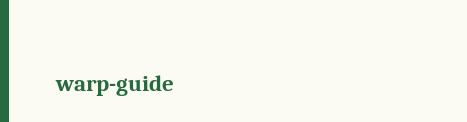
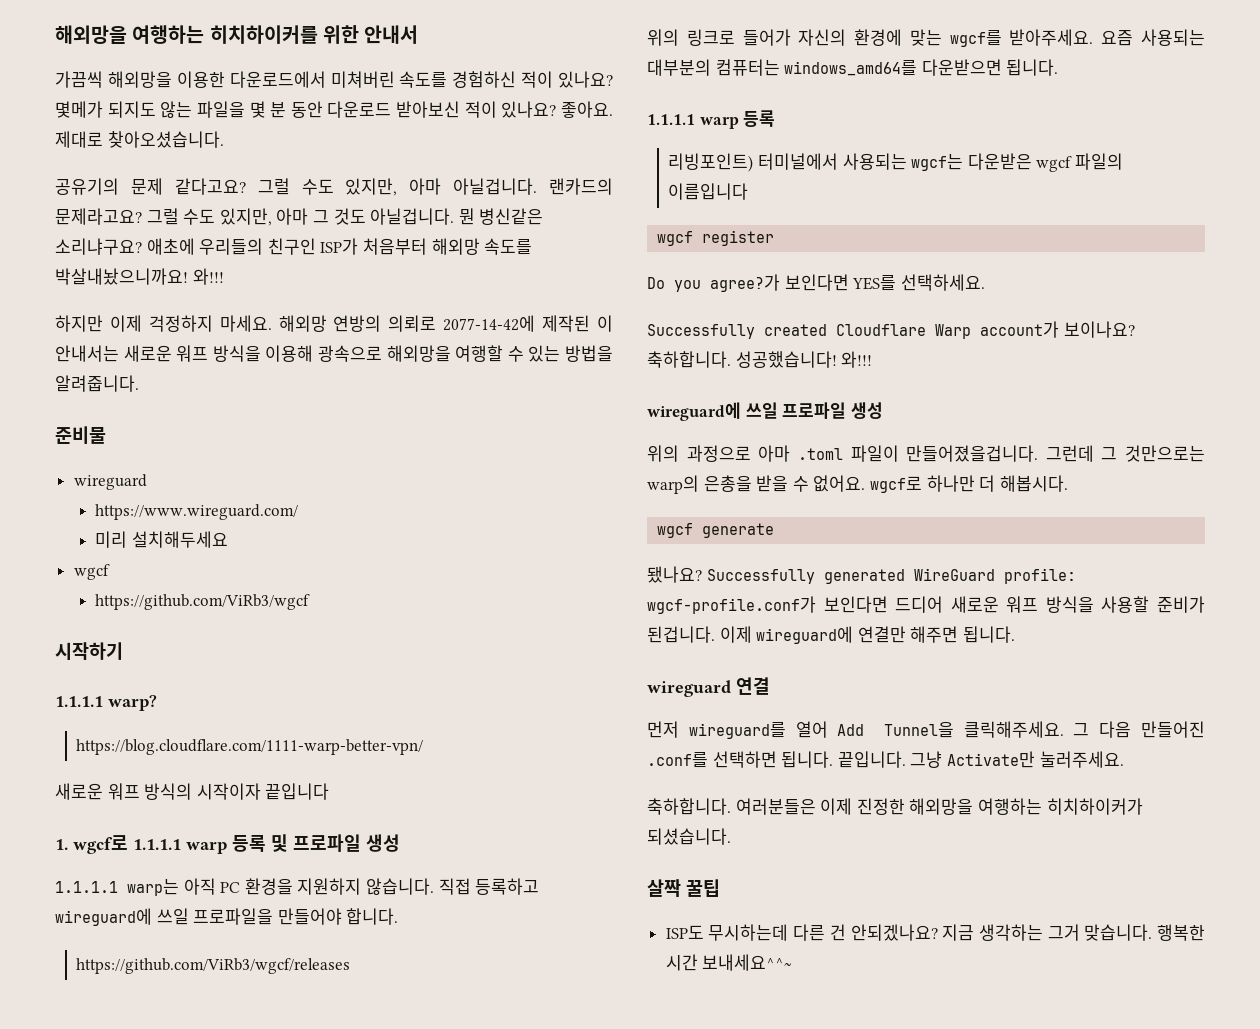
[55,75,174,96] warp-guide -> [55,25,419,44] [55,71,613,88] [55,101,613,118] [55,131,224,148] [55,178,613,196] [55,208,544,226] [55,238,533,255] [55,268,224,285] [55,315,613,332] [55,345,614,362] [55,375,139,392] [55,426,106,444] [73,474,147,490] [95,504,299,520] [95,531,228,548] [73,564,110,580] [95,594,311,610] [55,642,123,660] [55,695,157,711] [76,739,424,755] [55,783,330,800] [55,834,400,854] [55,878,540,896] [55,908,399,926] [76,958,351,974] [647,29,1205,47] [647,59,1059,76] [647,110,776,129] [668,153,1124,172] [668,183,749,200] [657,230,775,246] [647,274,985,292] [647,321,1135,339] [647,351,873,368] [647,402,883,421] [647,445,1205,462] [647,475,1068,494] [657,523,775,538] [647,566,1076,584] [647,596,1205,614] [647,626,1015,644] [647,677,770,697] [647,721,1205,739] [647,751,1124,768] [647,798,1143,815] [647,828,731,845] [647,879,720,897] [665,924,1205,941] [665,954,793,971] 해외망을 여행하는 히치하이커를 위한 안내서 // 가끔씩 해외망을 이용한 다운로드에서 미쳐버린 속도를 경험하신 적이 있나요? 몇메가 되지도 않는 파일을 몇 분 동안 다운로드 받아보신 적이 있나요? 좋아요. 제대로 찾아오셨습니다. // 공유기의 문제 같다고요? 그럴 수도 있지만, 아마 아닐겁니다. 랜카드의 문제라고요? 그럴 수도 있지만, 아마 그 것도 아닐겁니다. 뭔 병신같은 소리냐구요? 애초에 우리들의 친구인 ISP가 처음부터 해외망 속도를 박살내놨으니까요! 와!!! // 하지만 이제 걱정하지 마세요. 해외망 연방의 의뢰로 2077-14-42에 제작된 이 안내서는 새로운 워프 방식을 이용해 광속으로 해외망을 여행할 수 있는 방법을 알려줍니다. // 준비물 // wireguard // https://www.wireguard.com/ // 미리 설치해두세요 // wgcf // https://github.com/ViRb3/wgcf // 시작하기 // 1.1.1.1 warp? // https://blog.cloudflare.com/1111-warp-better-vpn/ // 새로운 워프 방식의 시작이자 끝입니다 // 1. wgcf로 1.1.1.1 warp 등록 및 프로파일 생성 // 1.1.1.1 warp는 아직 PC 환경을 지원하지 않습니다. 직접 등록하고 wireguard에 쓰일 프로파일을 만들어야 합니다. // https://github.com/ViRb3/wgcf/releases // 위의 링크로 들어가 자신의 환경에 맞는 wgcf를 받아주세요. 요즘 사용되는 대부분의 컴퓨터는 windows_amd64를 다운받으면 됩니다. // 1.1.1.1 warp 등록 // 리빙포인트) 터미널에서 사용되는 wgcf는 다운받은 wgcf 파일의 이름입니다 // wgcf register // Do you agree?가 보인다면 YES를 선택하세요. // Successfully created Cloudflare Warp account가 보이나요? 축하합니다. 성공했습니다! 와!!! // wireguard에 쓰일 프로파일 생성 // 위의 과정으로 아마 .toml 파일이 만들어졌을겁니다. 그런데 그 것만으로는 warp의 은총을 받을 수 없어요. wgcf로 하나만 더 해봅시다. // wgcf generate // 됐나요? Successfully generated WireGuard profile: wgcf-profile.conf가 보인다면 드디어 새로운 워프 방식을 사용할 준비가 된겁니다. 이제 wireguard에 연결만 해주면 됩니다. // wireguard 연결 // 먼저 wireguard를 열어 Add Tunnel을 클릭해주세요. 그 다음 만들어진 .conf를 선택하면 됩니다. 끝입니다. 그냥 Activate만 눌러주세요. // 축하합니다. 여러분들은 이제 진정한 해외망을 여행하는 히치하이커가 되셨습니다. // 살짝 꿀팁 // ISP도 무시하는데 다른 건 안되겠나요? 지금 생각하는 그거 맞습니다. 행복한 시간 보내세요^^~

